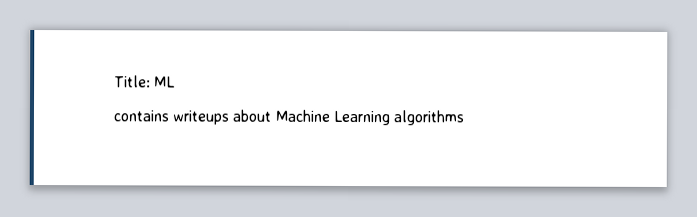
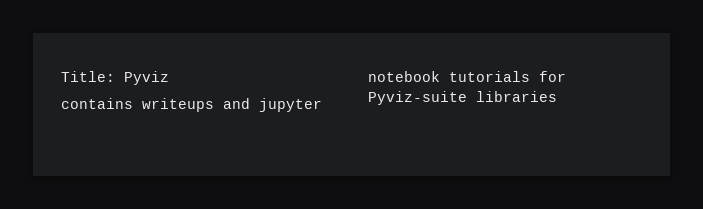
[154,76,176,88] ML -> [124,71,169,85] Pyviz
[232,109,464,126] about Machine Learning algorithms -> [223,98,322,112] [368,71,566,82] [368,91,557,105] and jupyter notebook tutorials for Pyviz-suite libraries

